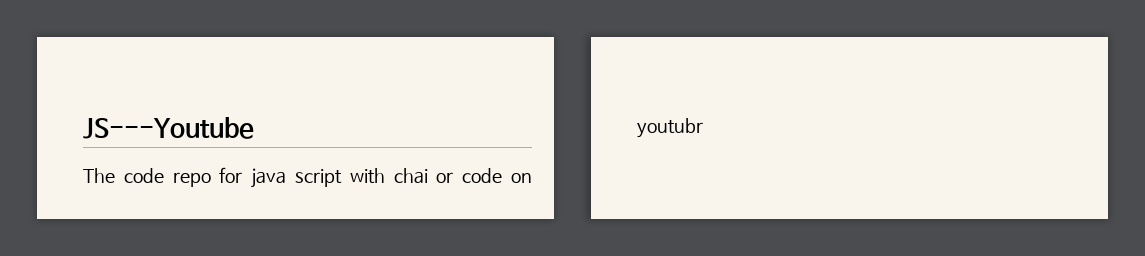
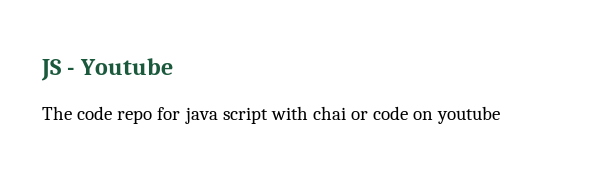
[83,117,254,139] JS---Youtube -> [41,58,173,81] JS - Youtube
[637,118,703,138] youtubr -> [437,106,501,124] youtube

